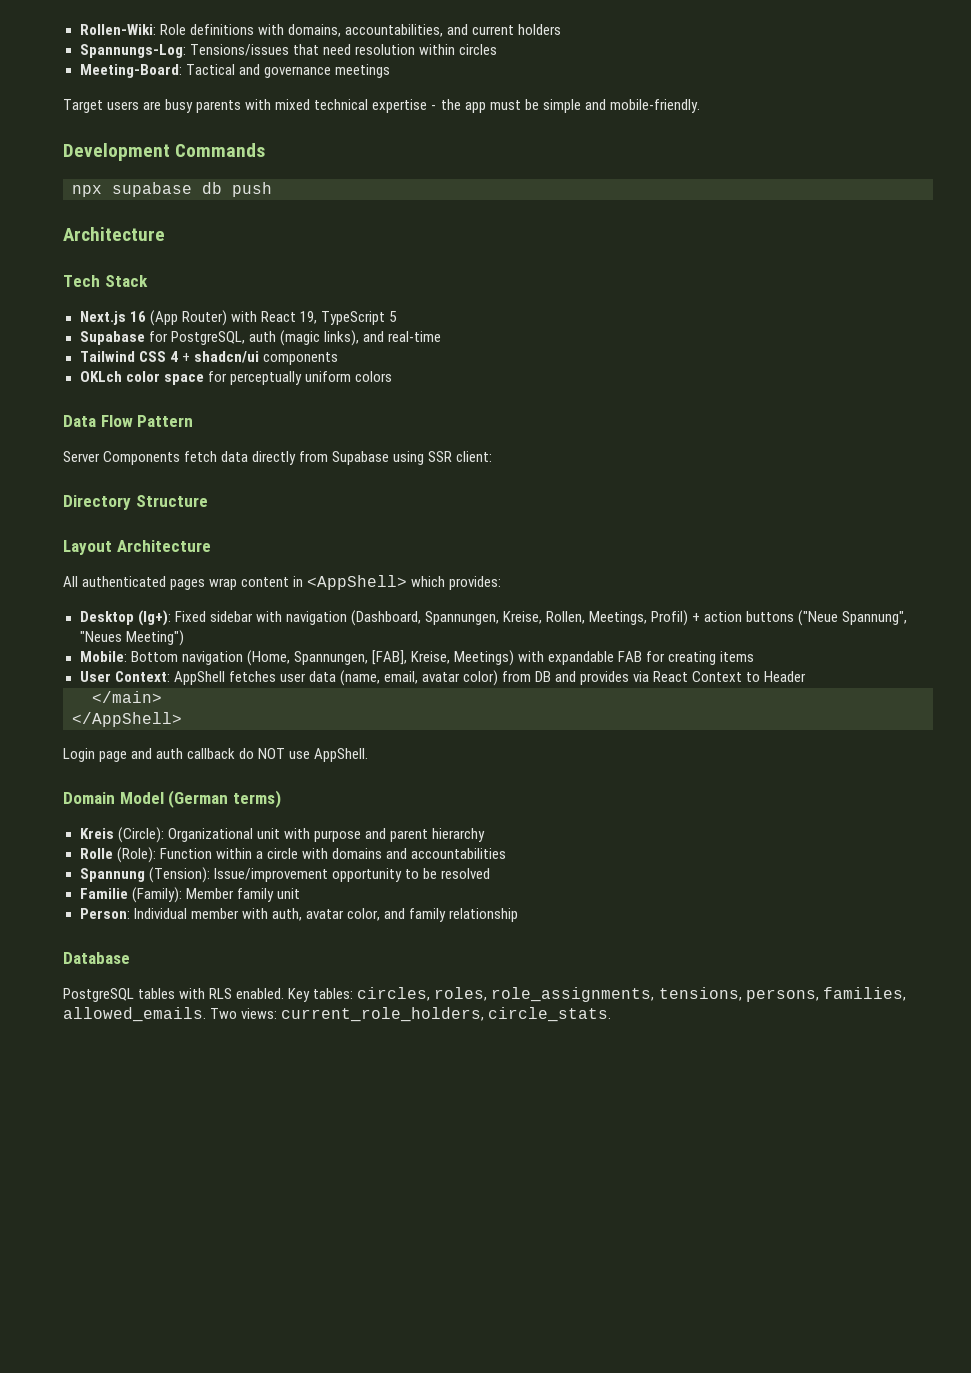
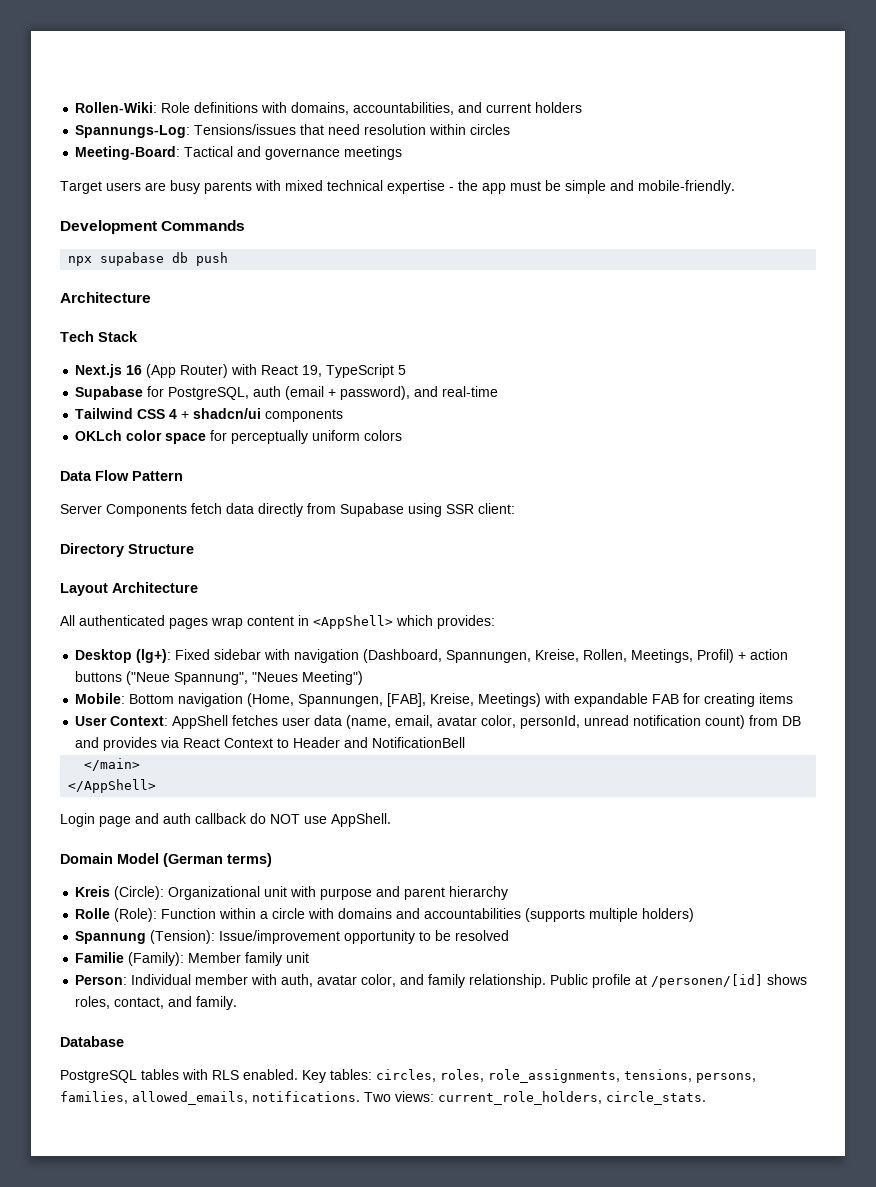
[279,330,359,346] (magic links), -> [285,386,411,400] (email + password),
[462,670,498,686] color) -> [481,715,746,729] color, personId, unread notification count)
(807, 676) none -> [344,737,466,748] and NotificationBell
(506, 853) none -> [525,908,695,922] (supports multiple holders)
[448,908,518,922] relationship -> [469,974,808,988] [75,996,238,1010] relationship. Public profile at /personen/[id] shows roles, contact, and family.
[63,1007,206,1022] allowed_emails. -> [132,1091,360,1105] allowed_emails, notifications.

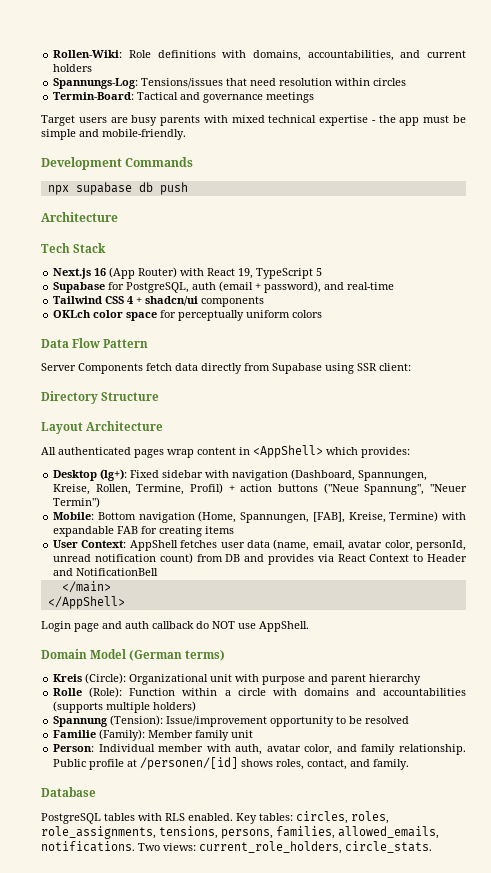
[75,146,181,160] Meeting-Board: -> [53,92,135,100] Termin-Board:
[631,649,694,663] Meetings, -> [136,484,185,495] Termine,
[252,671,364,685] "Neues Meeting") -> [430,484,468,492] [53,497,101,508] "Neuer Termin")
[478,693,542,707] Meetings) -> [389,511,439,522] Termine)

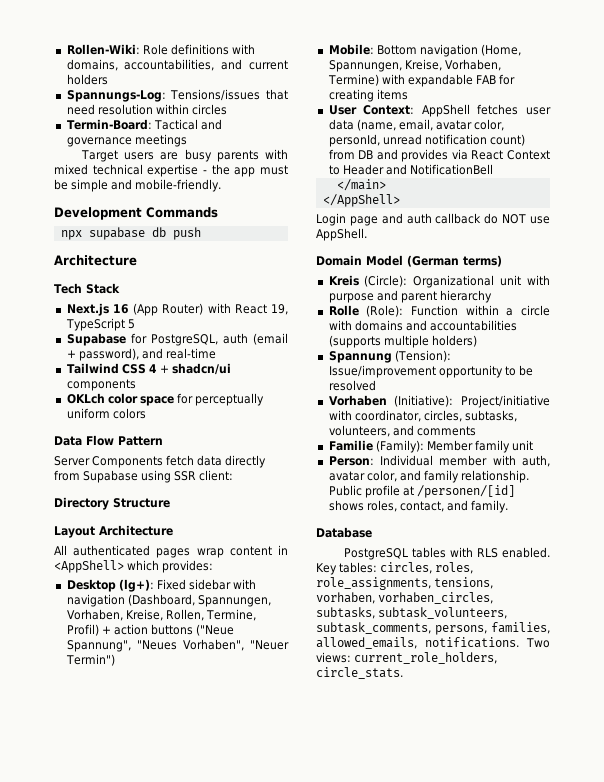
(428, 475) none -> [66,609,123,621] Vorhaben,
(425, 489) none -> [136,639,244,651] "Neues Vorhaben",
[312,512,386,523] [FAB], Kreise, -> [404,59,501,71] Kreise, Vorhaben,
(410, 720) none -> [328,395,550,408] [328,410,517,422] [328,425,476,437] // Vorhaben (Initiative): Project/initiative with coordinator, circles, subtasks, volunteers, and comments
(218, 832) none -> [316,592,494,604] [316,607,508,619] [316,622,431,634] vorhaben, vorhaben_circles, subtasks, subtask_volunteers, subtask_comments,

